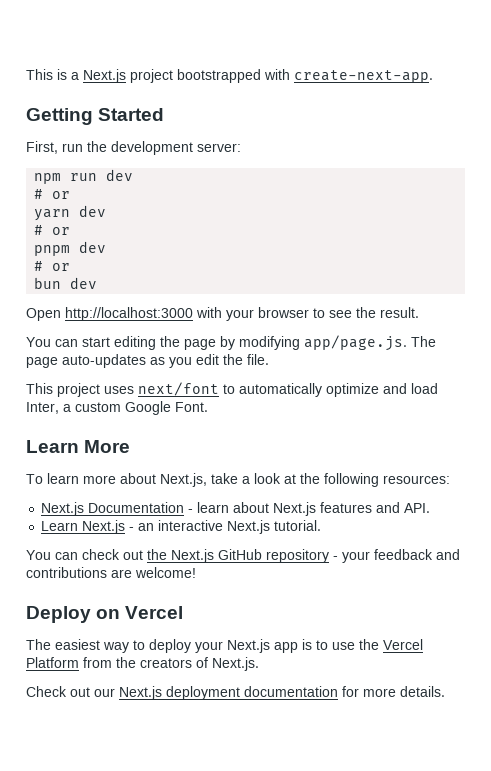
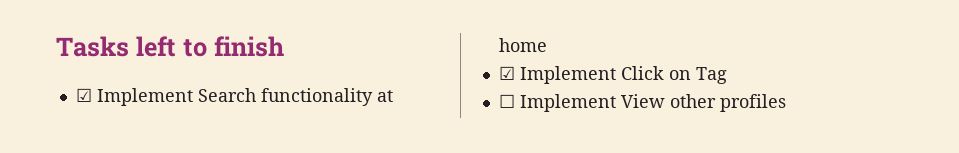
[26,69,433,83] [26,108,165,125] [26,141,241,155] [34,169,134,184] [34,189,71,199] [34,205,107,221] [34,225,71,235] [34,241,107,256] [34,261,71,271] [34,277,98,289] [26,307,419,321] [26,335,436,351] [26,354,269,368] [26,382,438,397] [26,401,208,415] [26,440,131,453] [26,473,450,487] [41,502,431,516] [41,520,322,534] [26,549,460,563] [26,567,196,578] [26,606,184,623] [26,639,423,653] [26,657,259,671] [26,686,445,700] This is a Next.js project bootstrapped with create-next-app. // Getting Started // First, run the development server: // npm run dev // # or // yarn dev // # or // pnpm dev // # or // bun dev // Open http://localhost:3000 with your browser to see the result. // You can start editing the page by modifying app/page.js. The page auto-updates as you edit the file. // This project uses next/font to automatically optimize and load Inter, a custom Google Font. // Learn More // To learn more about Next.js, take a look at the following resources: // Next.js Documentation - learn about Next.js features and API. // Learn Next.js - an interactive Next.js tutorial. // You can check out the Next.js GitHub repository - your feedback and contributions are welcome! // Deploy on Vercel // The easiest way to deploy your Next.js app is to use the Vercel Platform from the creators of Next.js. // Check out our Next.js deployment documentation for more details. -> [56,36,284,57] [75,88,393,106] [498,38,547,52] [498,66,727,84] [498,94,786,112] Tasks left to finish // ☑ Implement Search functionality at home // ☑ Implement Click on Tag // ☐ Implement View other profiles

